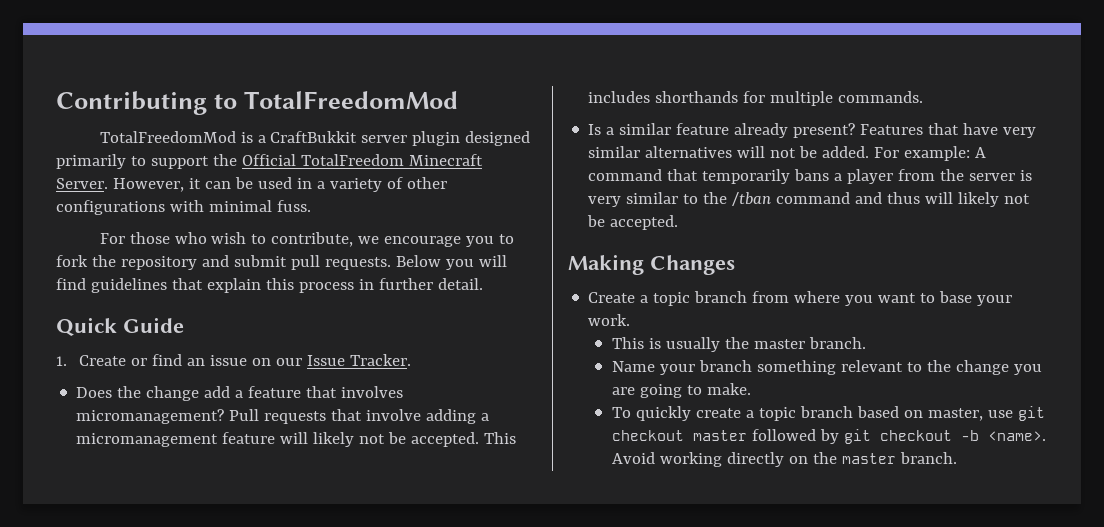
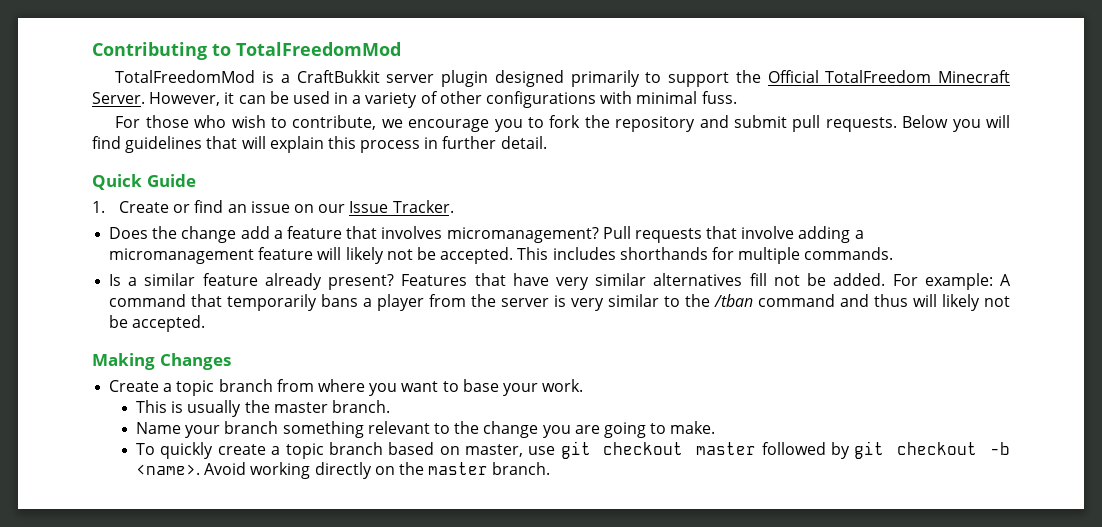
(203, 284) none -> [241,136,266,149] will
[737,146,766,158] will -> [749,273,767,286] fill

